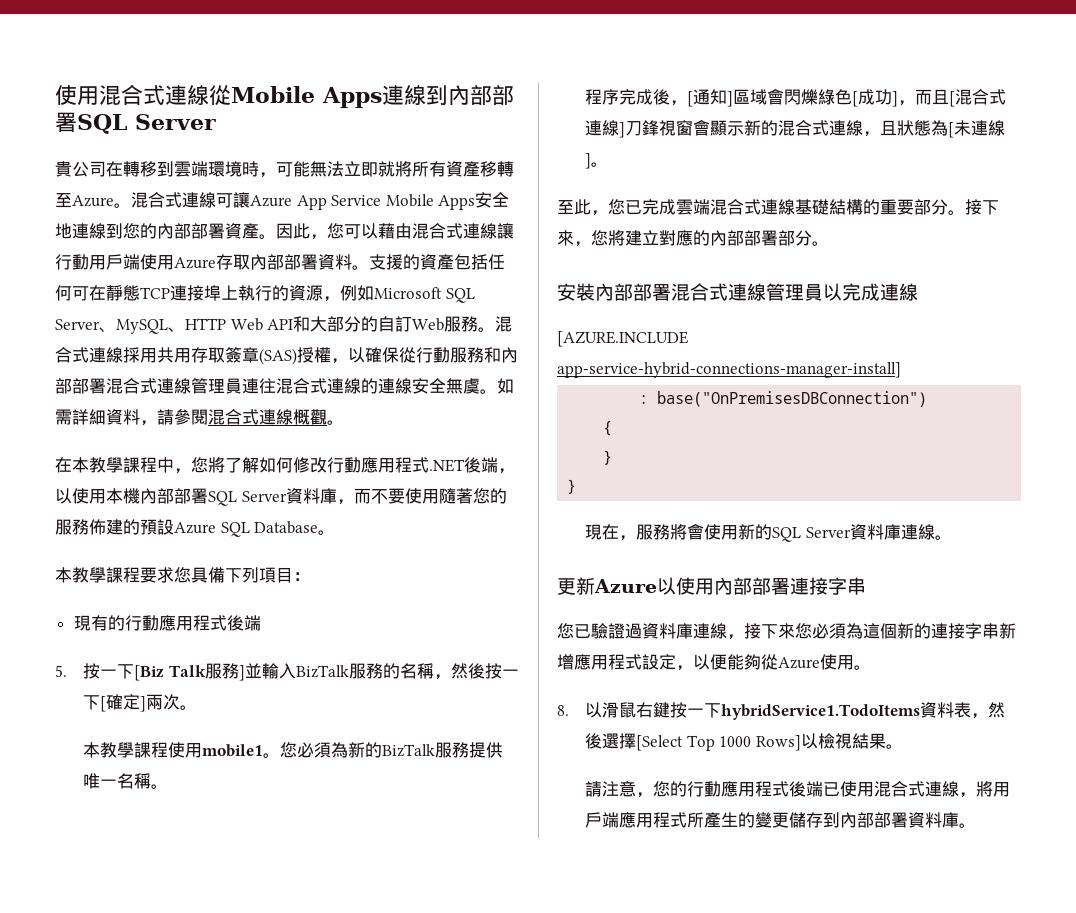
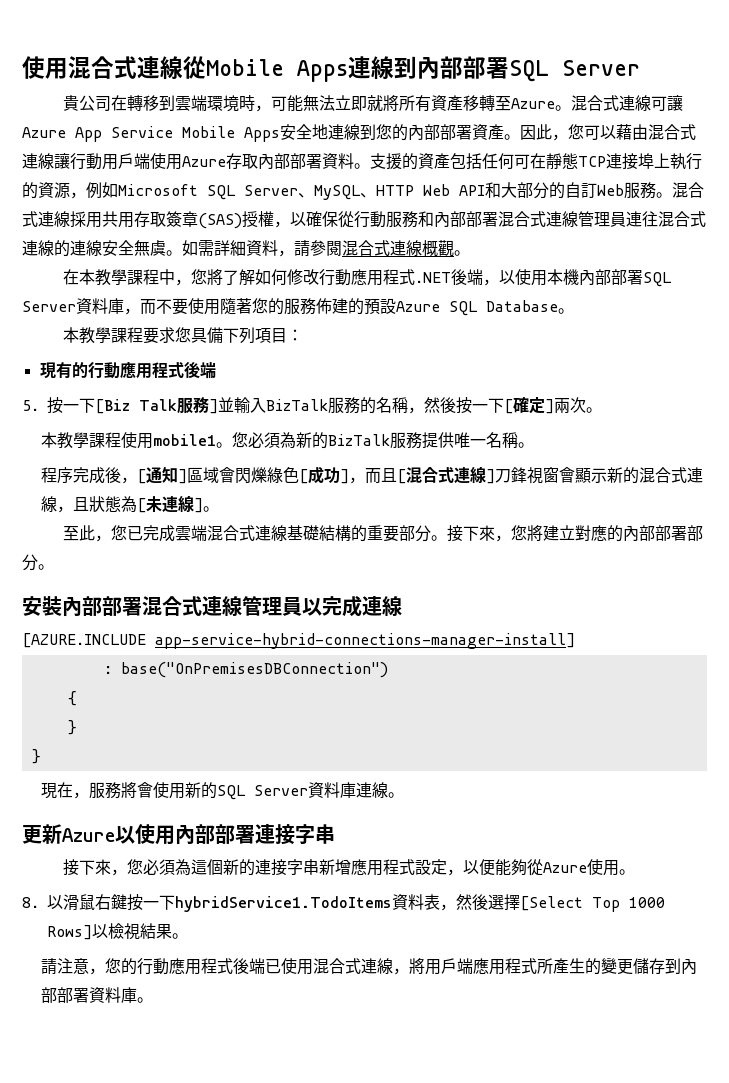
[557,623,795,640] 您已驗證過資料庫連線，接下來 -> [63,859,128,876] 接下來，

